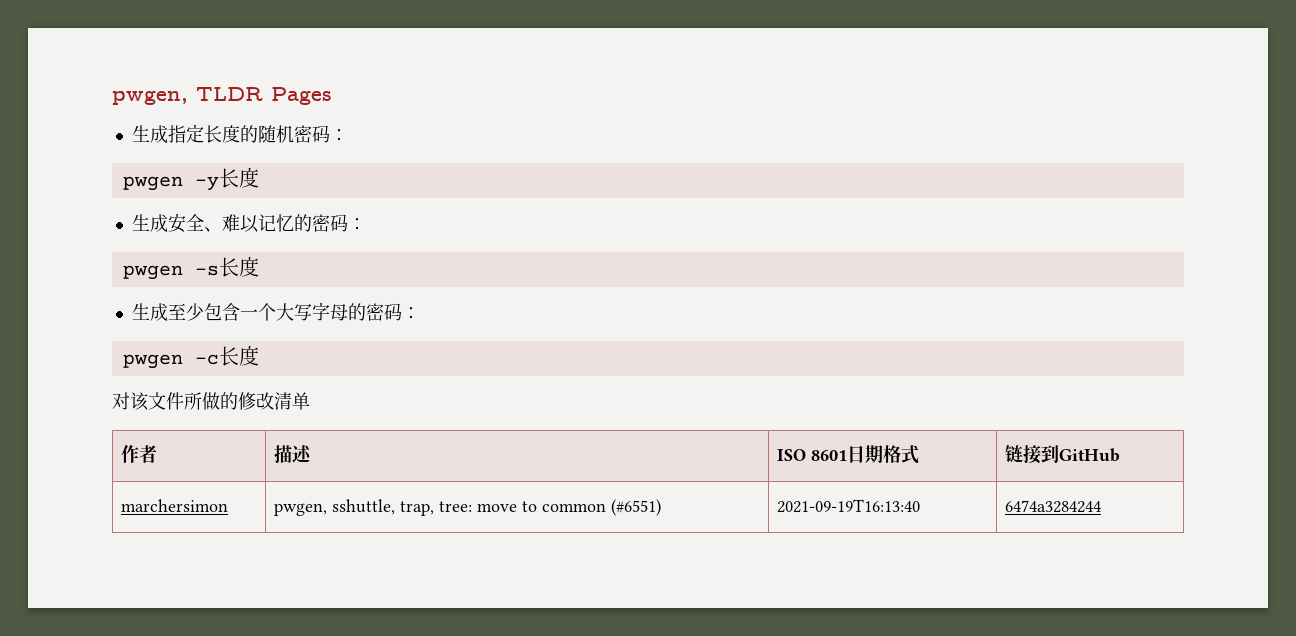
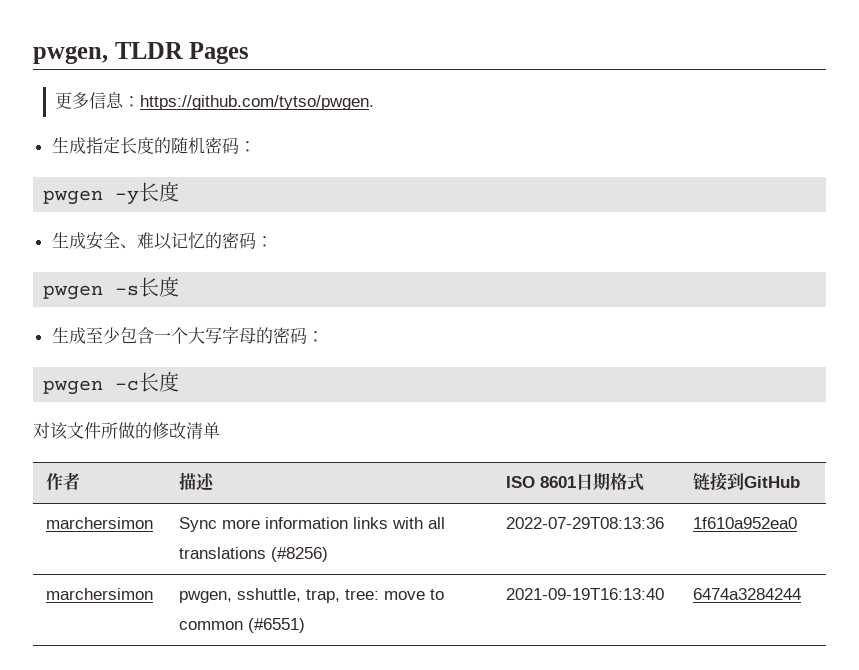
(332, 96) none -> [55,92,375,110] // 更多信息：https://github.com/tytso/pwgen.
(1121, 455) none -> [45,517,153,529] [178,517,445,532] [178,547,328,562] [505,517,664,529] [692,517,797,529] // marchersimon | Sync more information links with all translations (#8256) | 2022-07-29T08:13:36 | 1f610a952ea0

